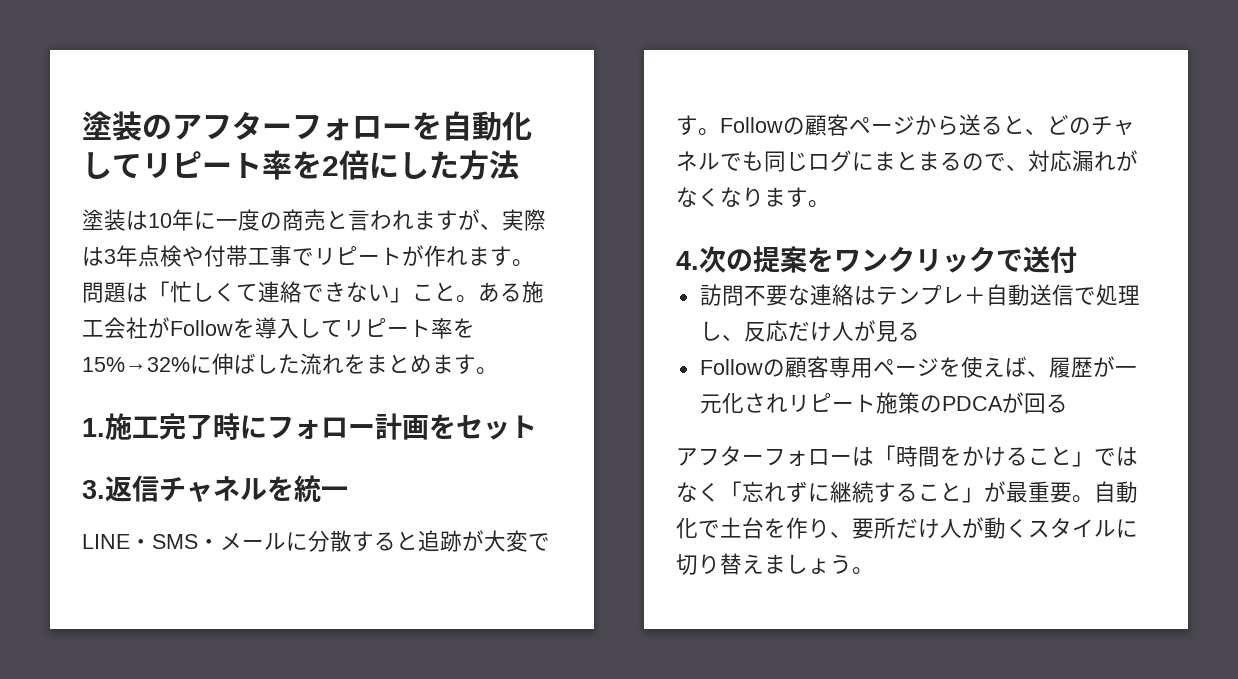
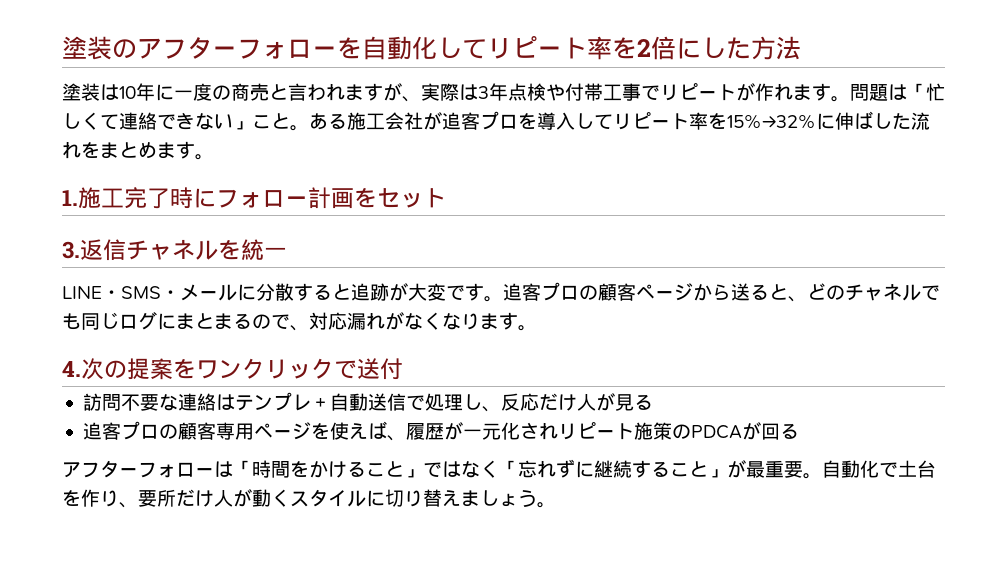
[170,320,233,336] Follow -> [442,111,518,130] 追客プロ
[720,117,783,133] Follow -> [503,282,579,301] 追客プロ
[699,359,763,375] Follow -> [82,421,159,440] 追客プロ

